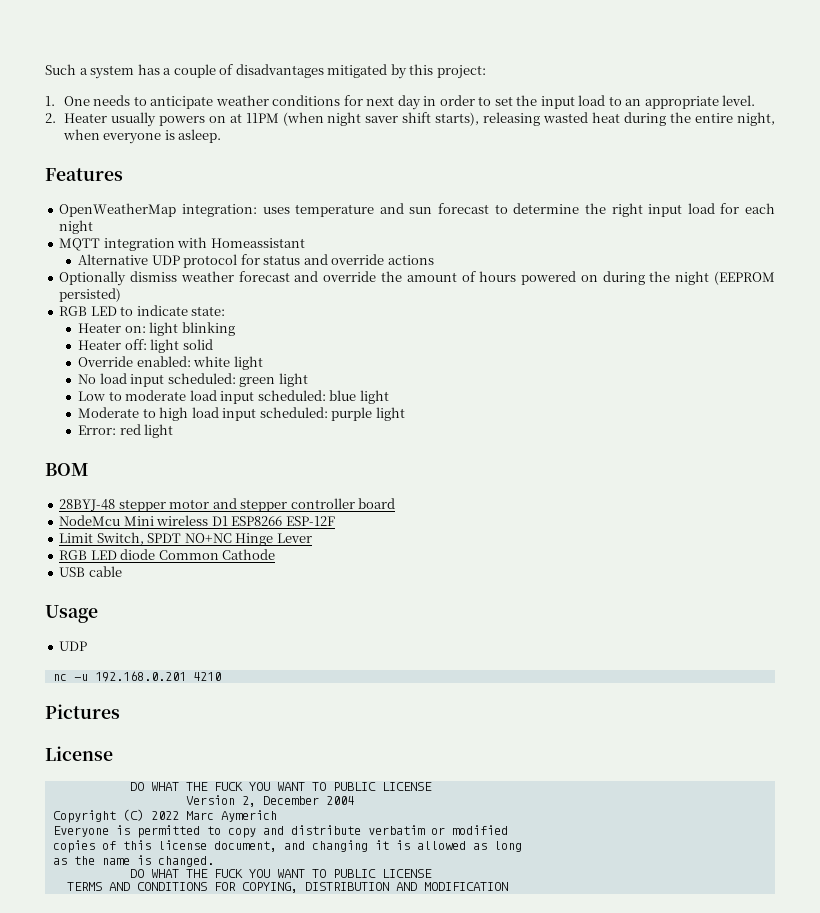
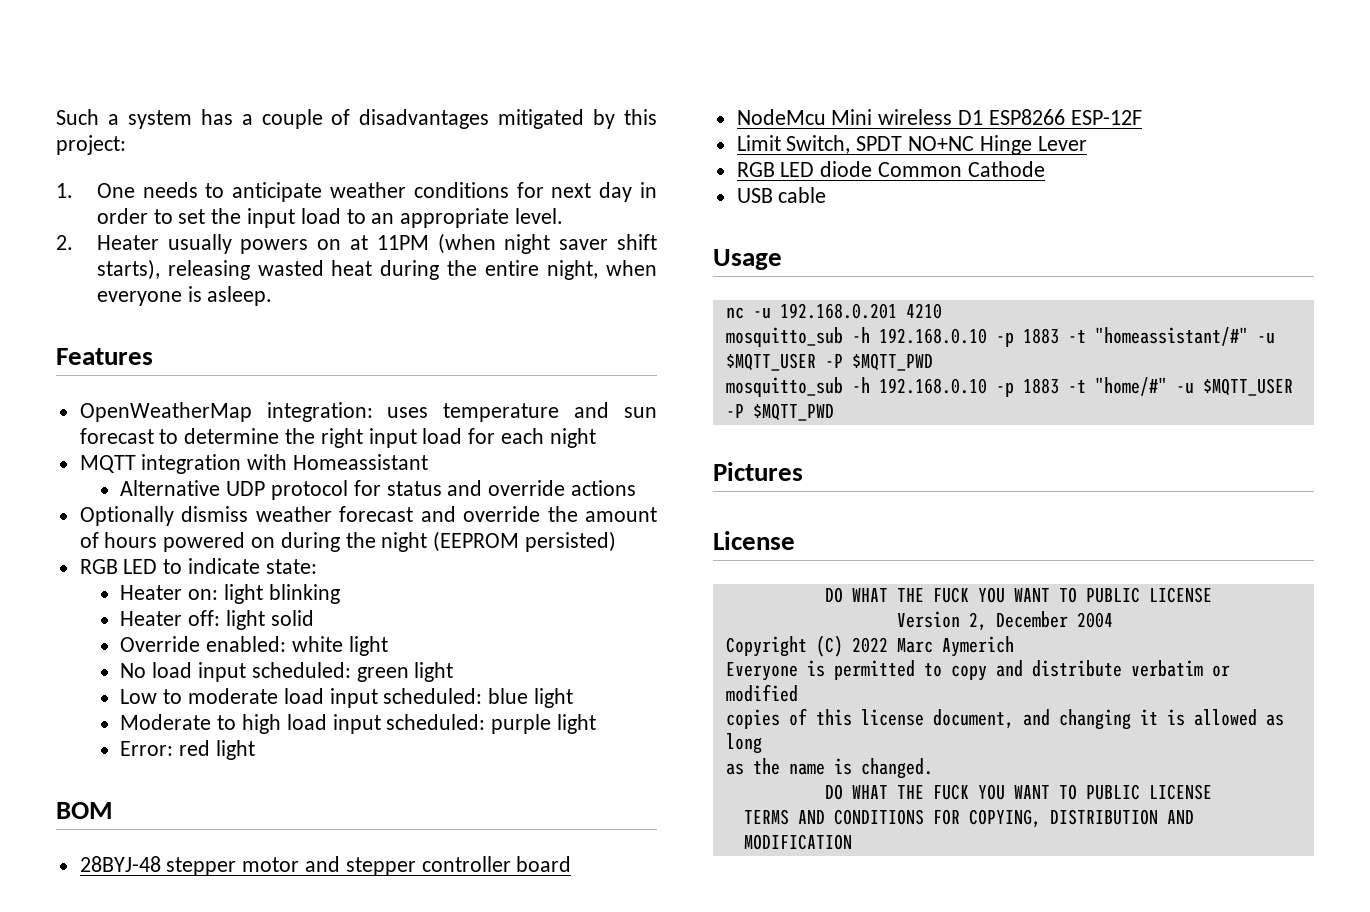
[59,641,88,651] // UDP -> (782, 259) none
(221, 676) none -> [725,327,1275,347] [725,353,933,371] [725,377,1293,397] [725,403,834,421] // mosquitto_sub -h 192.168.0.10 -p 1883 -t "homeassistant/#" -u $MQTT_USER -P $MQTT_PWD // mosquitto_sub -h 192.168.0.10 -p 1883 -t "home/#" -u $MQTT_USER -P $MQTT_PWD

